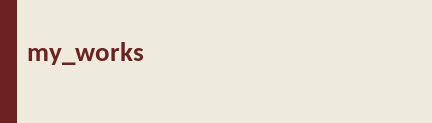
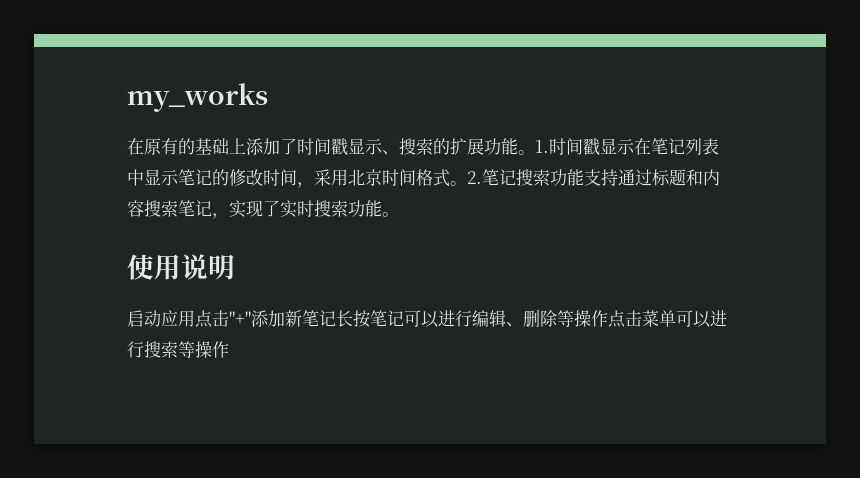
(144, 53) none -> [127,138,719,156] [127,169,720,188] [127,200,399,219] [127,254,235,280] [127,309,727,328] [127,341,229,358] // 在原有的基础上添加了时间戳显示、搜索的扩展功能。1.时间戳显示在笔记列表中显示笔记的修改时间，采用北京时间格式。2.笔记搜索功能支持通过标题和内容搜索笔记，实现了实时搜索功能。 // 使用说明 // 启动应用点击"+"添加新笔记长按笔记可以进行编辑、删除等操作点击菜单可以进行搜索等操作

